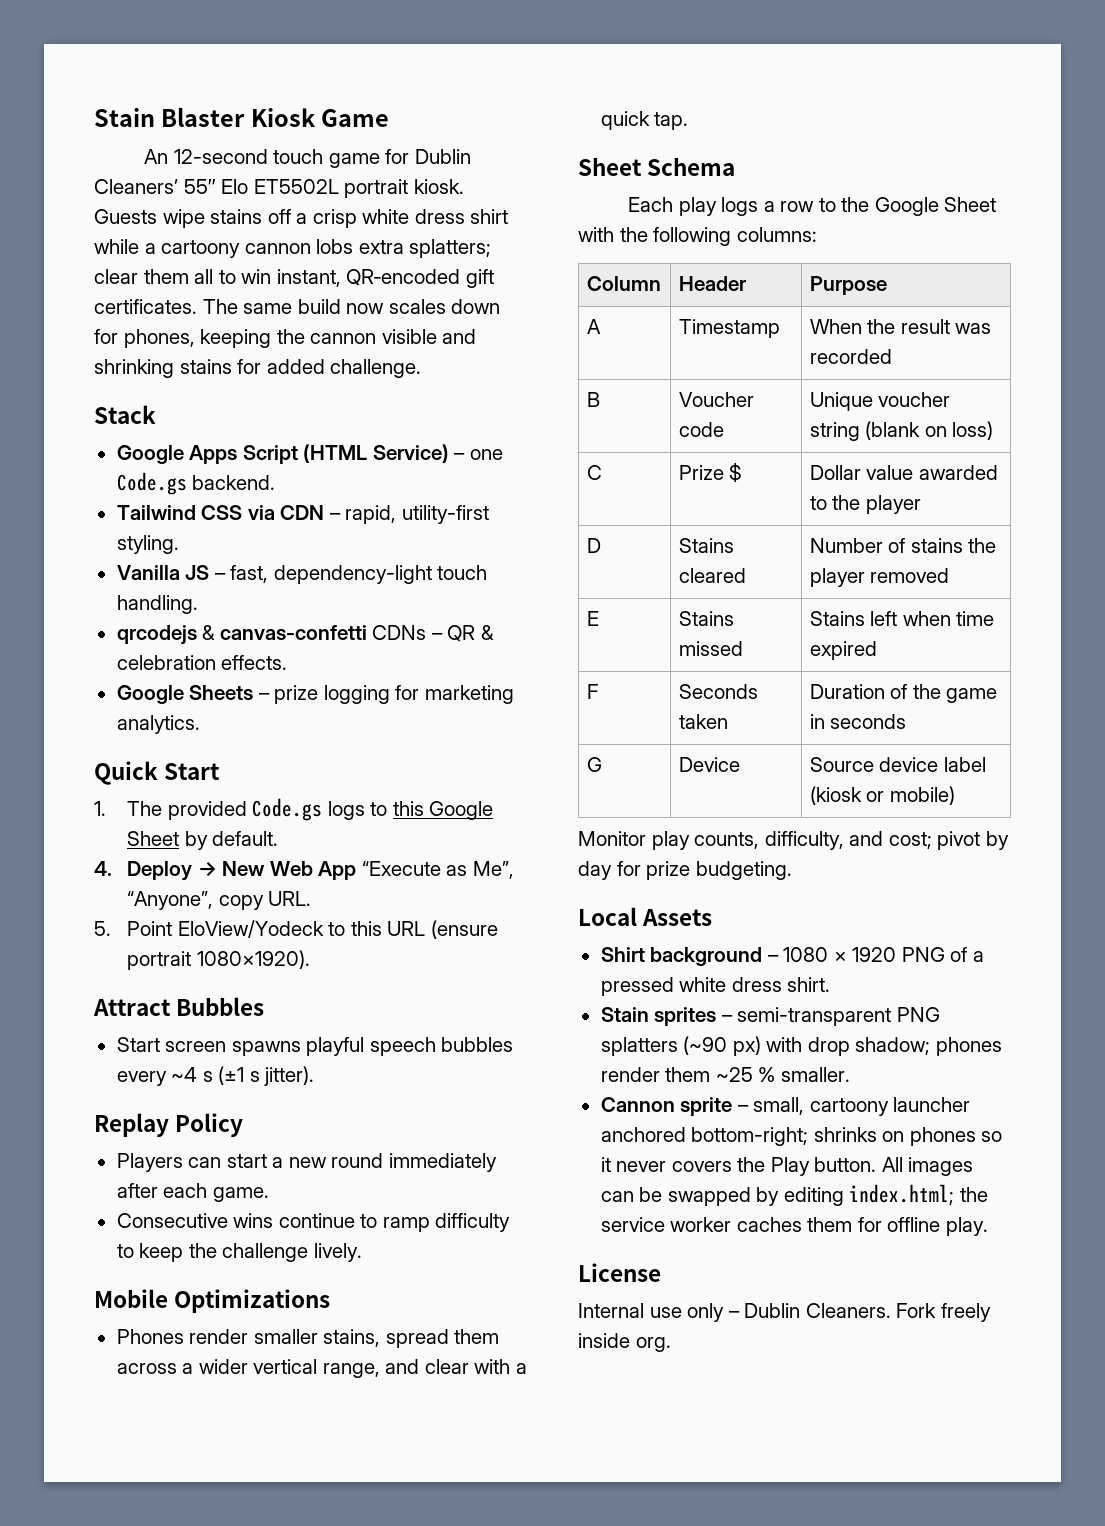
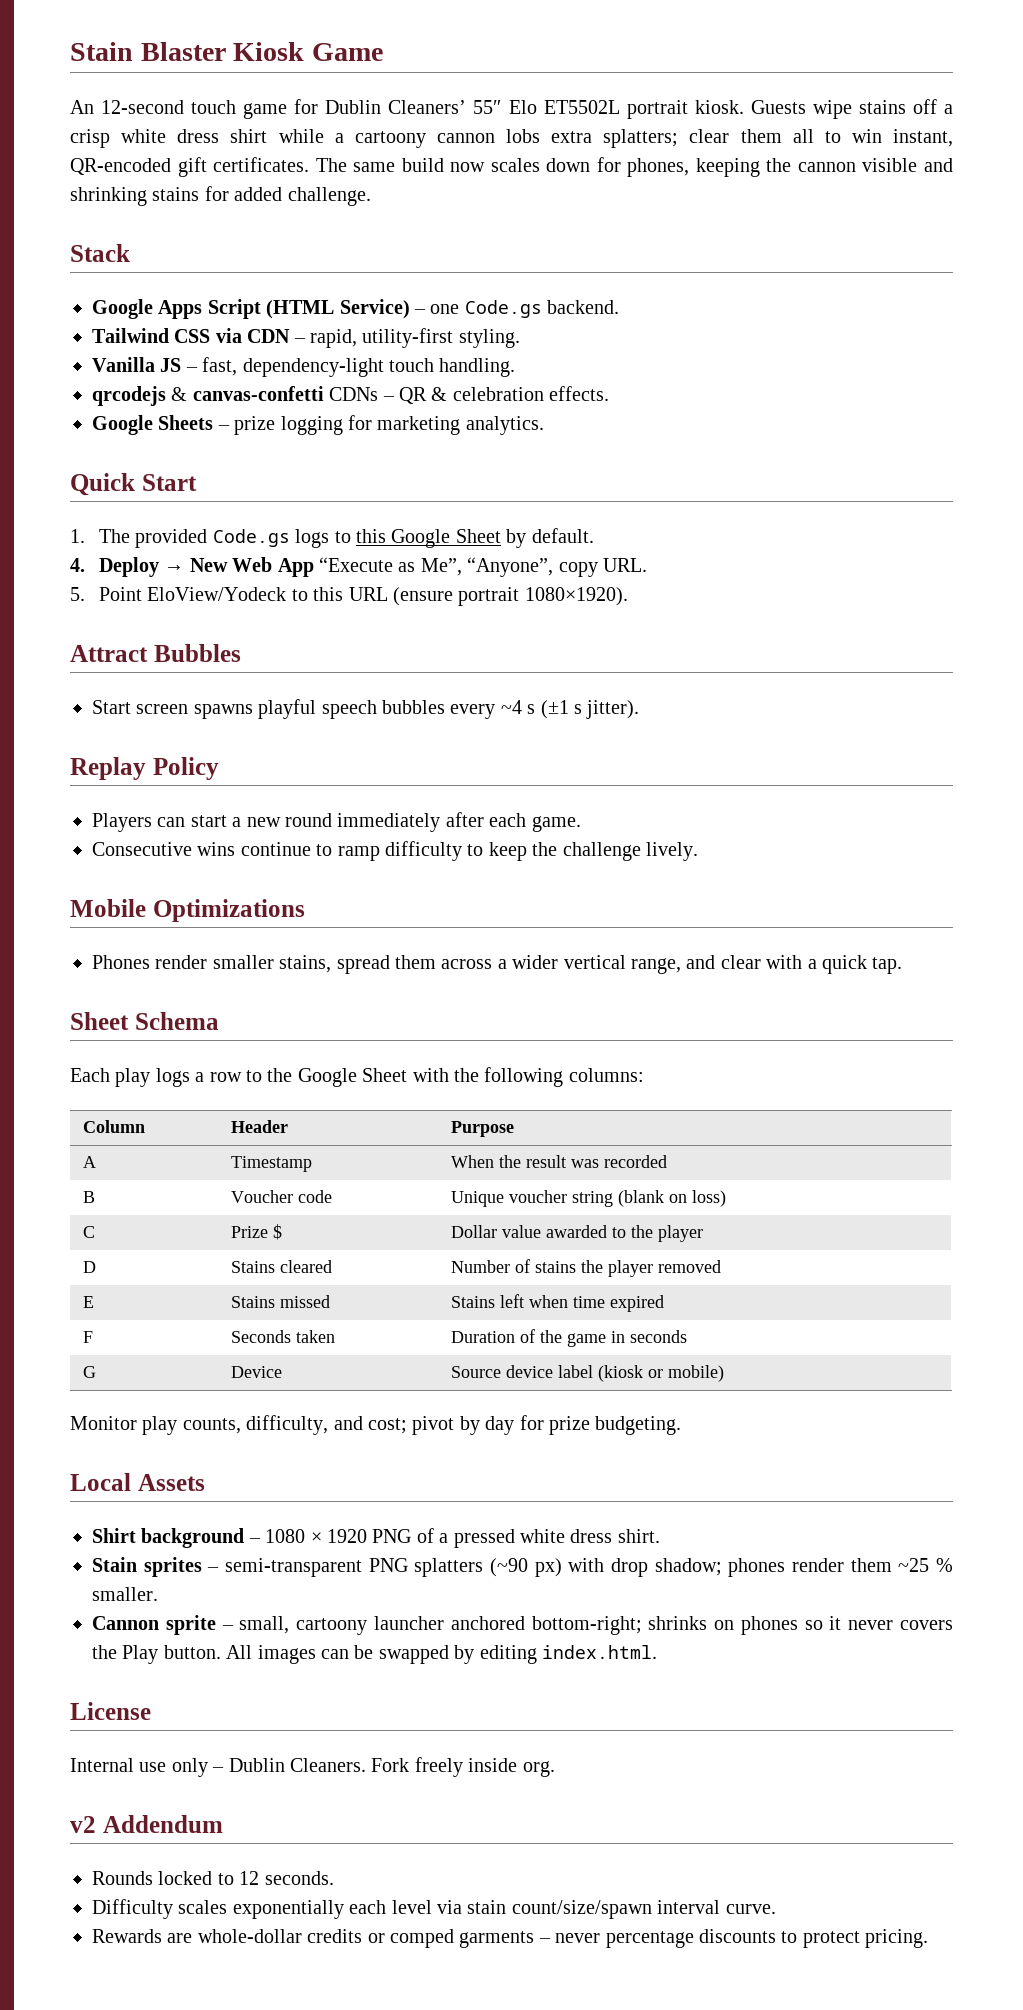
[849,1184,988,1205] [600,1217,988,1236] index.html; the service worker caches them for offline play. -> [541,1645,657,1659] index.html.
(671, 1344) none -> [70,1815,223,1833] [92,1871,334,1885] [92,1899,776,1919] [92,1929,929,1948] // v2 Addendum // Rounds locked to 12 seconds. // Difficulty scales exponentially each level via stain count/size/spawn interval curve. // Rewards are whole-dollar credits or comped garments – never percentage discounts to protect pricing.

